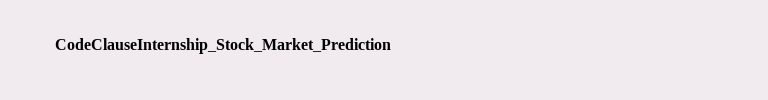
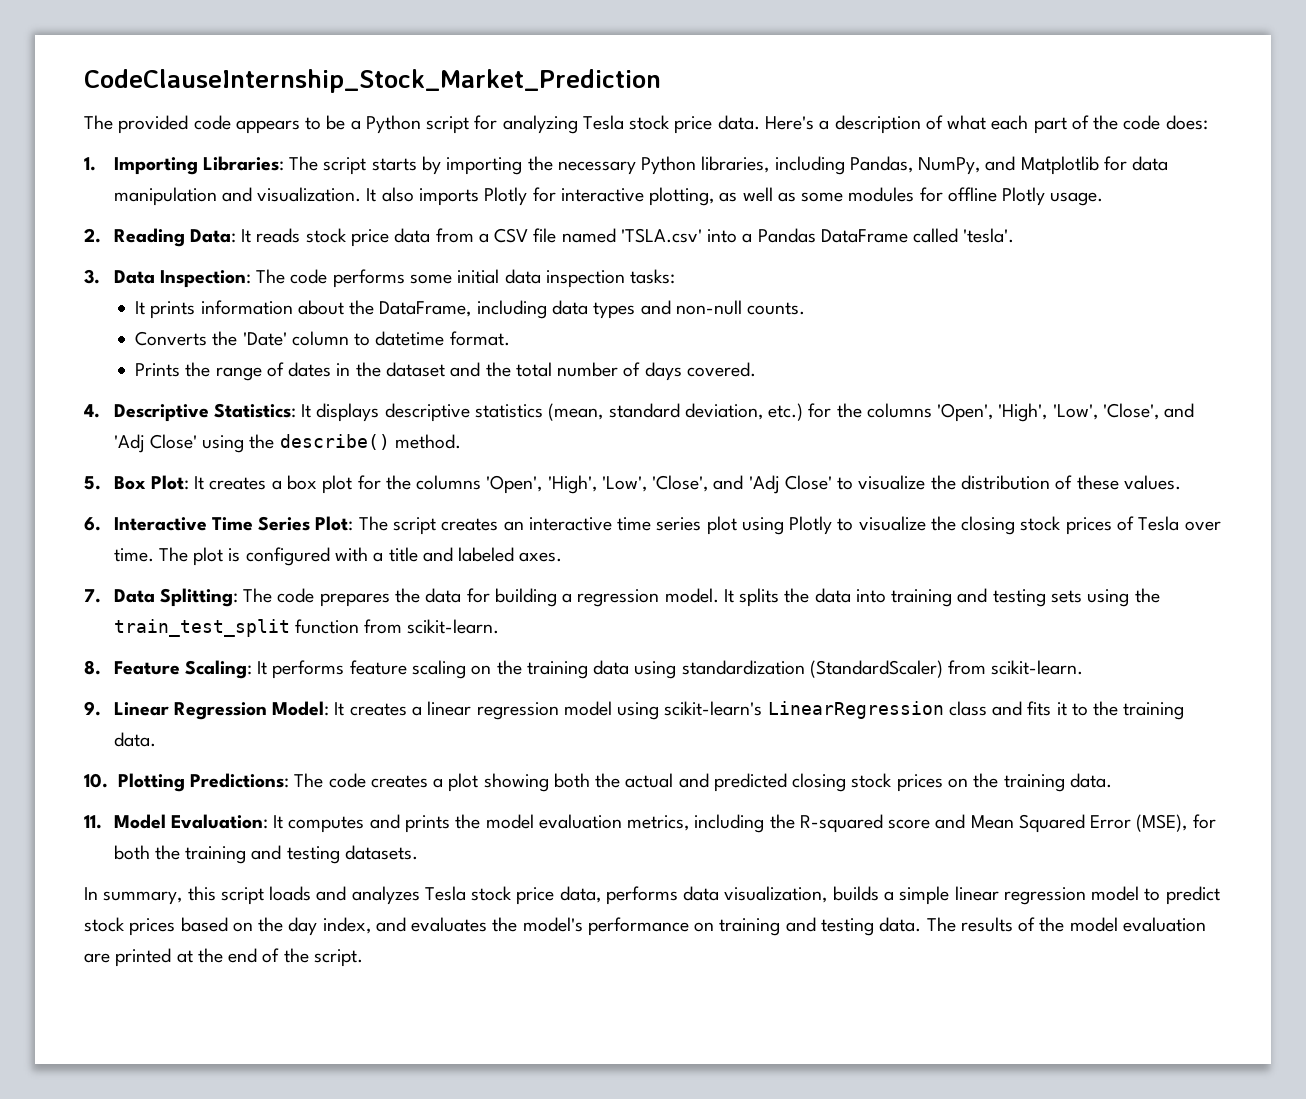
(391, 46) none -> [84,115,1208,134] [84,156,1169,175] [113,187,1104,206] [84,228,1015,247] [84,269,676,288] [135,300,806,319] [135,331,510,346] [135,362,756,381] [84,403,1195,422] [113,434,462,453] [84,475,1181,494] [84,516,1221,535] [113,547,563,566] [84,588,1160,607] [113,619,500,637] [84,660,1084,679] [84,701,1185,720] [113,732,156,747] [84,773,1112,792] [84,814,1216,833] [113,845,419,864] [84,886,1220,905] [84,917,1206,936] [84,948,363,967] // The provided code appears to be a Python script for analyzing Tesla stock price data. Here's a description of what each part of the code does: // 1. Importing Libraries: The script starts by importing the necessary Python libraries, including Pandas, NumPy, and Matplotlib for data manipulation and visualization. It also imports Plotly for interactive plotting, as well as some modules for offline Plotly usage. // 2. Reading Data: It reads stock price data from a CSV file named 'TSLA.csv' into a Pandas DataFrame called 'tesla'. // 3. Data Inspection: The code performs some initial data inspection tasks: // It prints information about the DataFrame, including data types and non-null counts. // Converts the 'Date' column to datetime format. // Prints the range of dates in the dataset and the total number of days covered. // 4. Descriptive Statistics: It displays descriptive statistics (mean, standard deviation, etc.) for the columns 'Open', 'High', 'Low', 'Close', and 'Adj Close' using the describe() method. // 5. Box Plot: It creates a box plot for the columns 'Open', 'High', 'Low', 'Close', and 'Adj Close' to visualize the distribution of these values. // 6. Interactive Time Series Plot: The script creates an interactive time series plot using Plotly to visualize the closing stock prices of Tesla over time. The plot is configured with a title and labeled axes. // 7. Data Splitting: The code prepares the data for building a regression model. It splits the data into training and testing sets using the train_test_split function from scikit-learn. // 8. Feature Scaling: It performs feature scaling on the training data using standardization (StandardScaler) from scikit-learn. // 9. Linear Regression Model: It creates a linear regression model using scikit-learn's LinearRegression class and fits it to the training data. // 10. Plotting Predictions: The code creates a plot showing both the actual and predicted closing stock prices on the training data. // 11. Model Evaluation: It computes and prints the model evaluation metrics, including the R-squared score and Mean Squared Error (MSE), for both the training and testing datasets. // In summary, this script loads and analyzes Tesla stock price data, performs data visualization, builds a simple linear regression model to predict stock prices based on the day index, and evaluates the model's performance on training and testing data. The results of the model evaluation are printed at the end of the script.

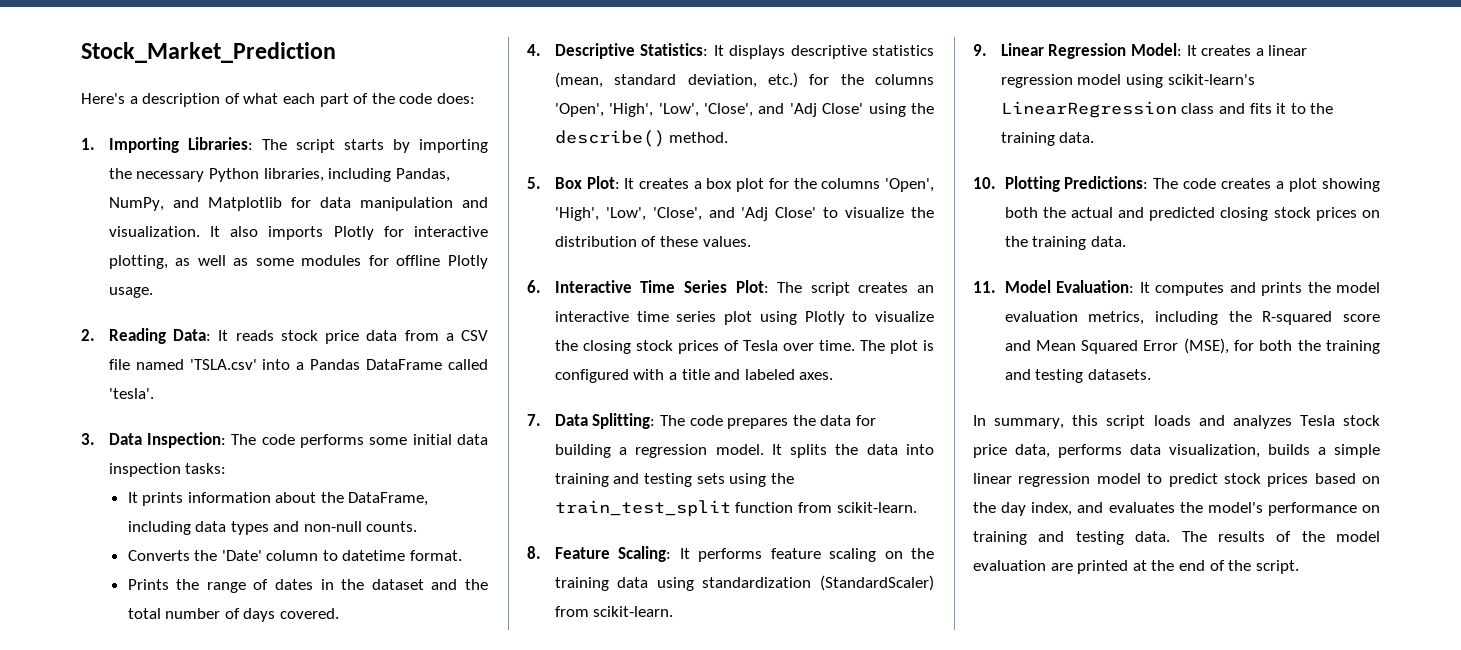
[84,69,661,93] [84,115,760,134] CodeClauseInternship_Stock_Market_Prediction // The provided code appears to be a Python script for analyzing Tesla stock price data. -> [81,42,336,63] Stock_Market_Prediction //

